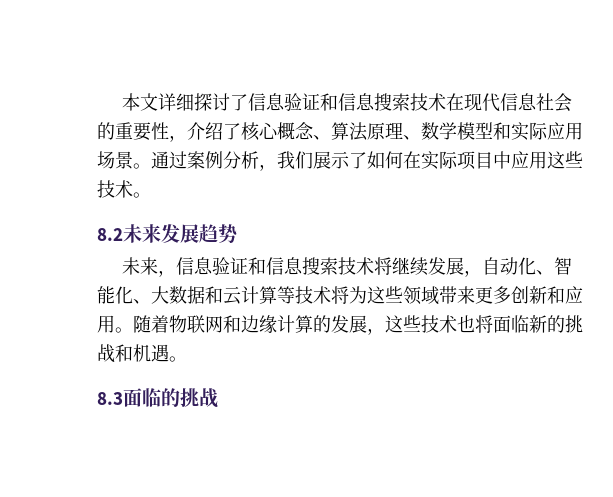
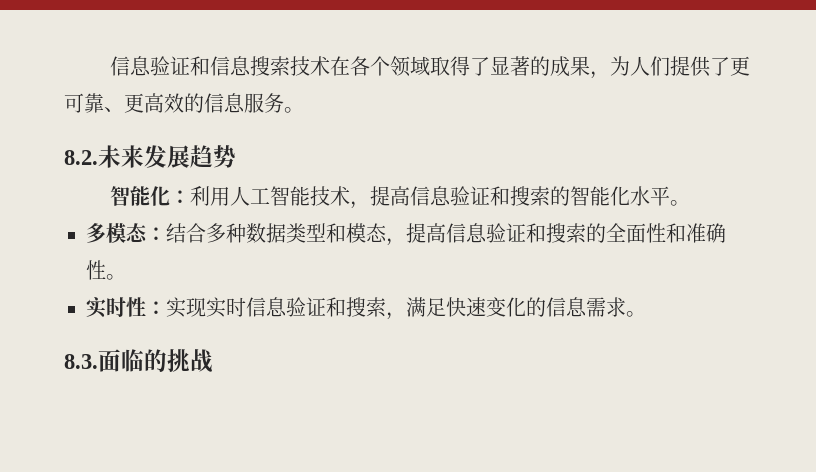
[121,93,248,111] 本文详细探讨了 -> (110, 66) none
[463,93,572,112] [97,122,583,142] [97,151,583,171] [97,180,151,198] [97,228,123,241] 现代信息社会的重要性，介绍了核心概念、算法原理、数学模型和实际应用场景。通过案例分析，我们展示了如何在实际项目中应用这些技术。 // 8.2 -> [350,56,751,79] [64,93,304,113] [64,150,98,165] 各个领域取得了显著的成果，为人们提供了更可靠、更高效的信息服务。 // 8.2.
[121,257,572,277] [97,286,583,305] [97,315,583,335] [97,344,187,363] [97,392,123,405] 未来，信息验证和信息搜索技术将继续发展，自动化、智能化、大数据和云计算等技术将为这些领域带来更多创新和应用。随着物联网和边缘计算的发展，这些技术也将面临新的挑战和机遇。 // 8.3 -> [110,186,691,209] [86,223,726,246] [86,260,126,280] [86,297,646,320] [64,354,98,369] 智能化：利用人工智能技术，提高信息验证和搜索的智能化水平。 // 多模态：结合多种数据类型和模态，提高信息验证和搜索的全面性和准确性。 // 实时性：实现实时信息验证和搜索，满足快速变化的信息需求。 // 8.3.

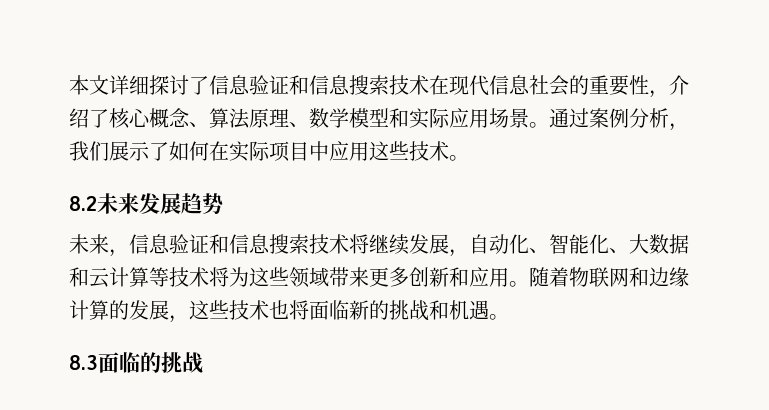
(110, 66) none -> [69,75,209,95] 本文详细探讨了
[350,56,751,79] [64,93,304,113] [64,150,98,165] 各个领域取得了显著的成果，为人们提供了更可靠、更高效的信息服务。 // 8.2. -> [449,75,689,98] [69,108,689,131] [69,141,469,162] [69,196,97,211] 现代信息社会的重要性，介绍了核心概念、算法原理、数学模型和实际应用场景。通过案例分析，我们展示了如何在实际项目中应用这些技术。 // 8.2
[110,186,691,209] [86,223,726,246] [86,260,126,280] [86,297,646,320] [64,354,98,369] 智能化：利用人工智能技术，提高信息验证和搜索的智能化水平。 // 多模态：结合多种数据类型和模态，提高信息验证和搜索的全面性和准确性。 // 实时性：实现实时信息验证和搜索，满足快速变化的信息需求。 // 8.3. -> [69,234,689,257] [69,267,689,288] [69,300,509,323] [69,355,98,370] 未来，信息验证和信息搜索技术将继续发展，自动化、智能化、大数据和云计算等技术将为这些领域带来更多创新和应用。随着物联网和边缘计算的发展，这些技术也将面临新的挑战和机遇。 // 8.3

